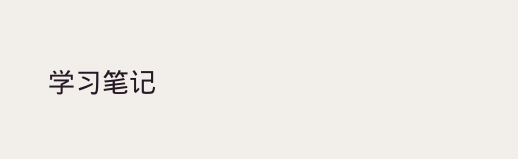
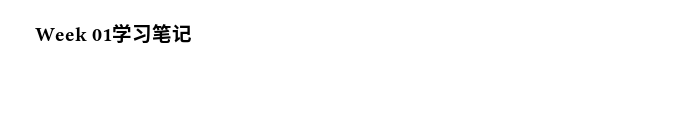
(48, 82) none -> [35,27,113,41] Week 01

